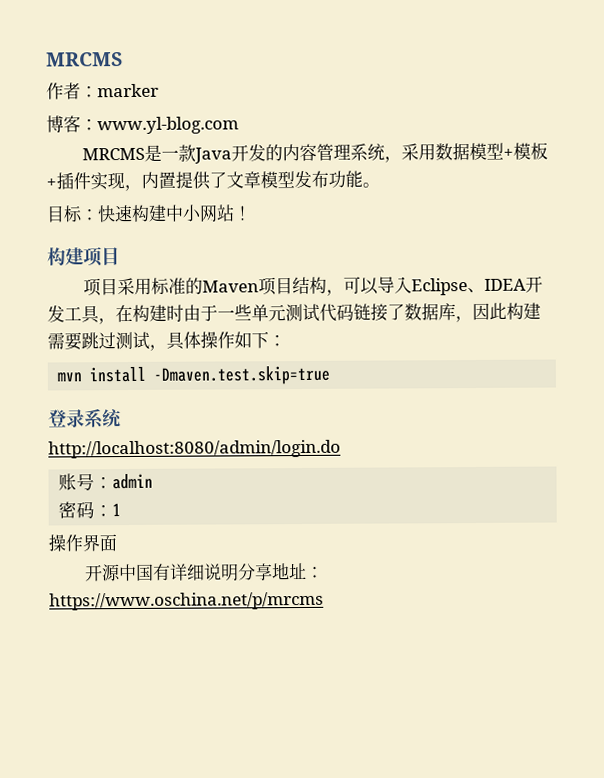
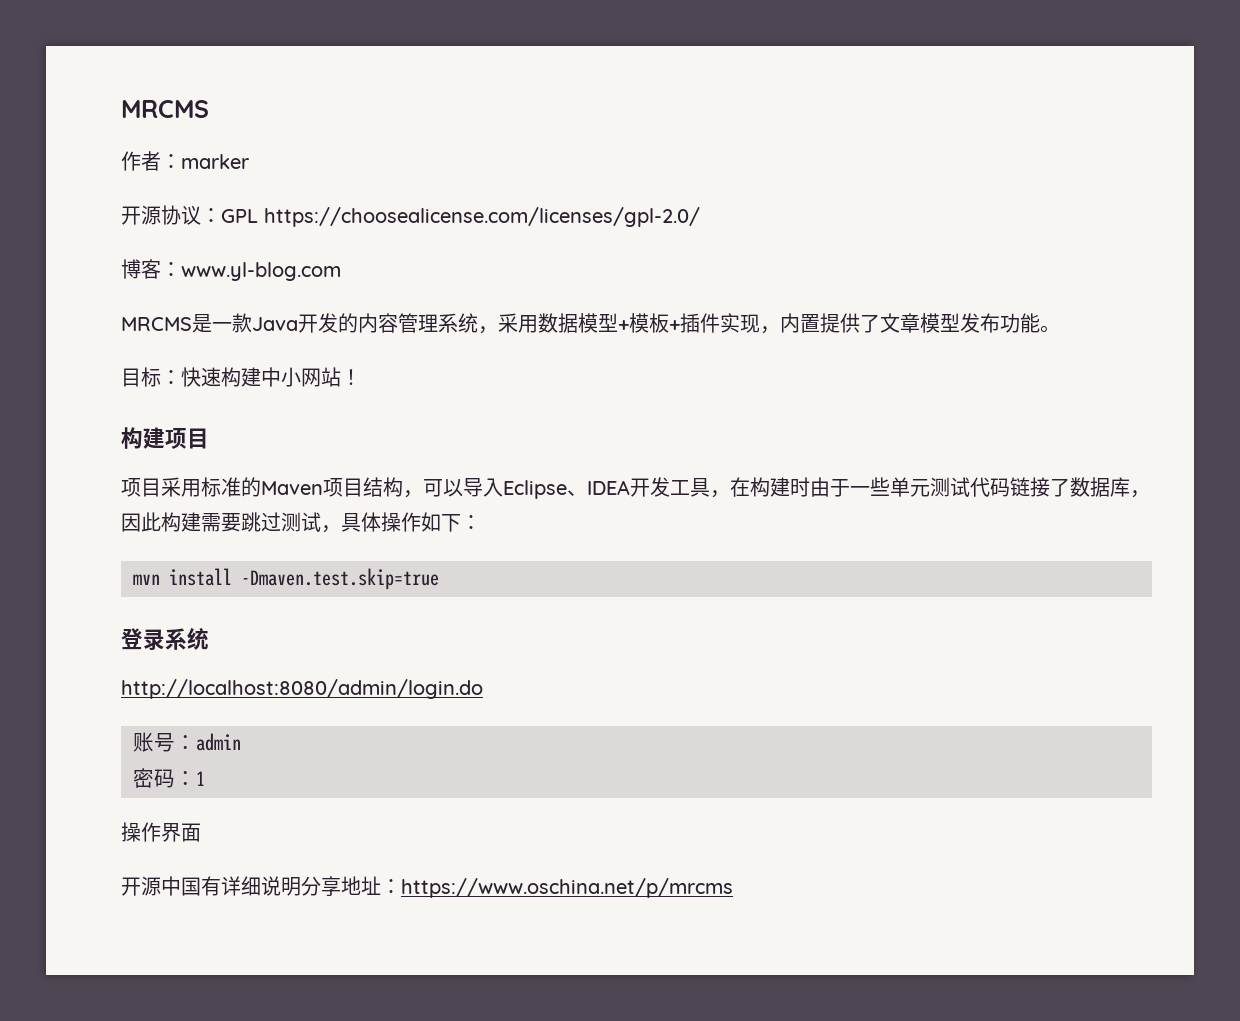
(159, 90) none -> [121,205,700,227] // 开源协议：GPL https://choosealicense.com/licenses/gpl-2.0/

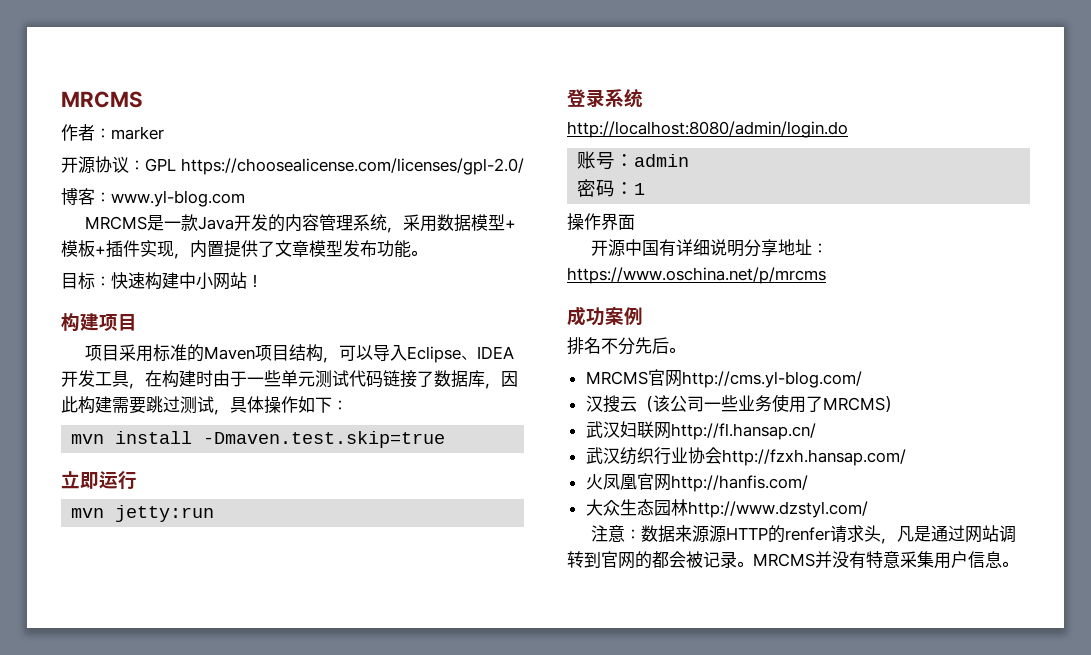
(439, 579) none -> [61,471,137,490] [71,505,215,522] // 立即运行 // mvn jetty:run
(733, 888) none -> [567,306,643,326] [567,337,685,355] [585,369,862,388] [585,394,901,413] [585,421,816,440] [585,447,906,466] [585,473,808,492] [585,499,868,518] [590,525,1016,544] [567,551,1018,569] // 成功案例 // 排名不分先后。 // MRCMS官网http://cms.yl-blog.com/ // 汉搜云（该公司一些业务使用了MRCMS） // 武汉妇联网http://fl.hansap.cn/ // 武汉纺织行业协会http://fzxh.hansap.com/ // 火凤凰官网http://hanfis.com/ // 大众生态园林http://www.dzstyl.com/ // 注意：数据来源源HTTP的renfer请求头，凡是通过网站调转到官网的都会被记录。MRCMS并没有特意采集用户信息。

